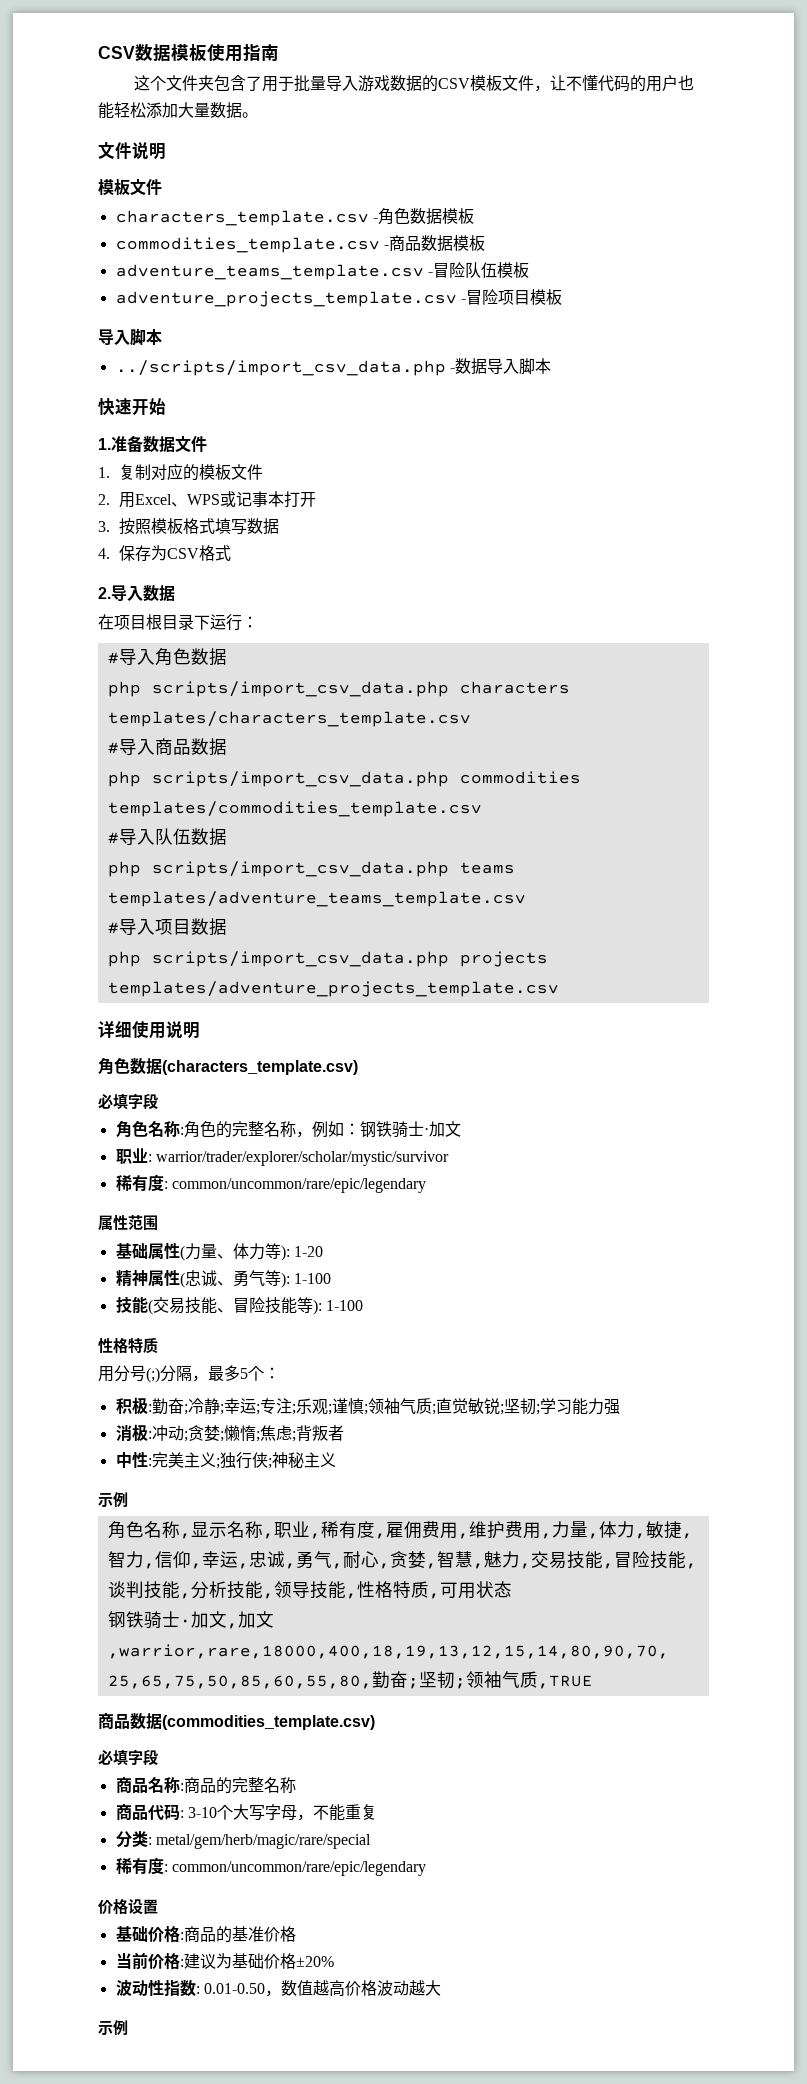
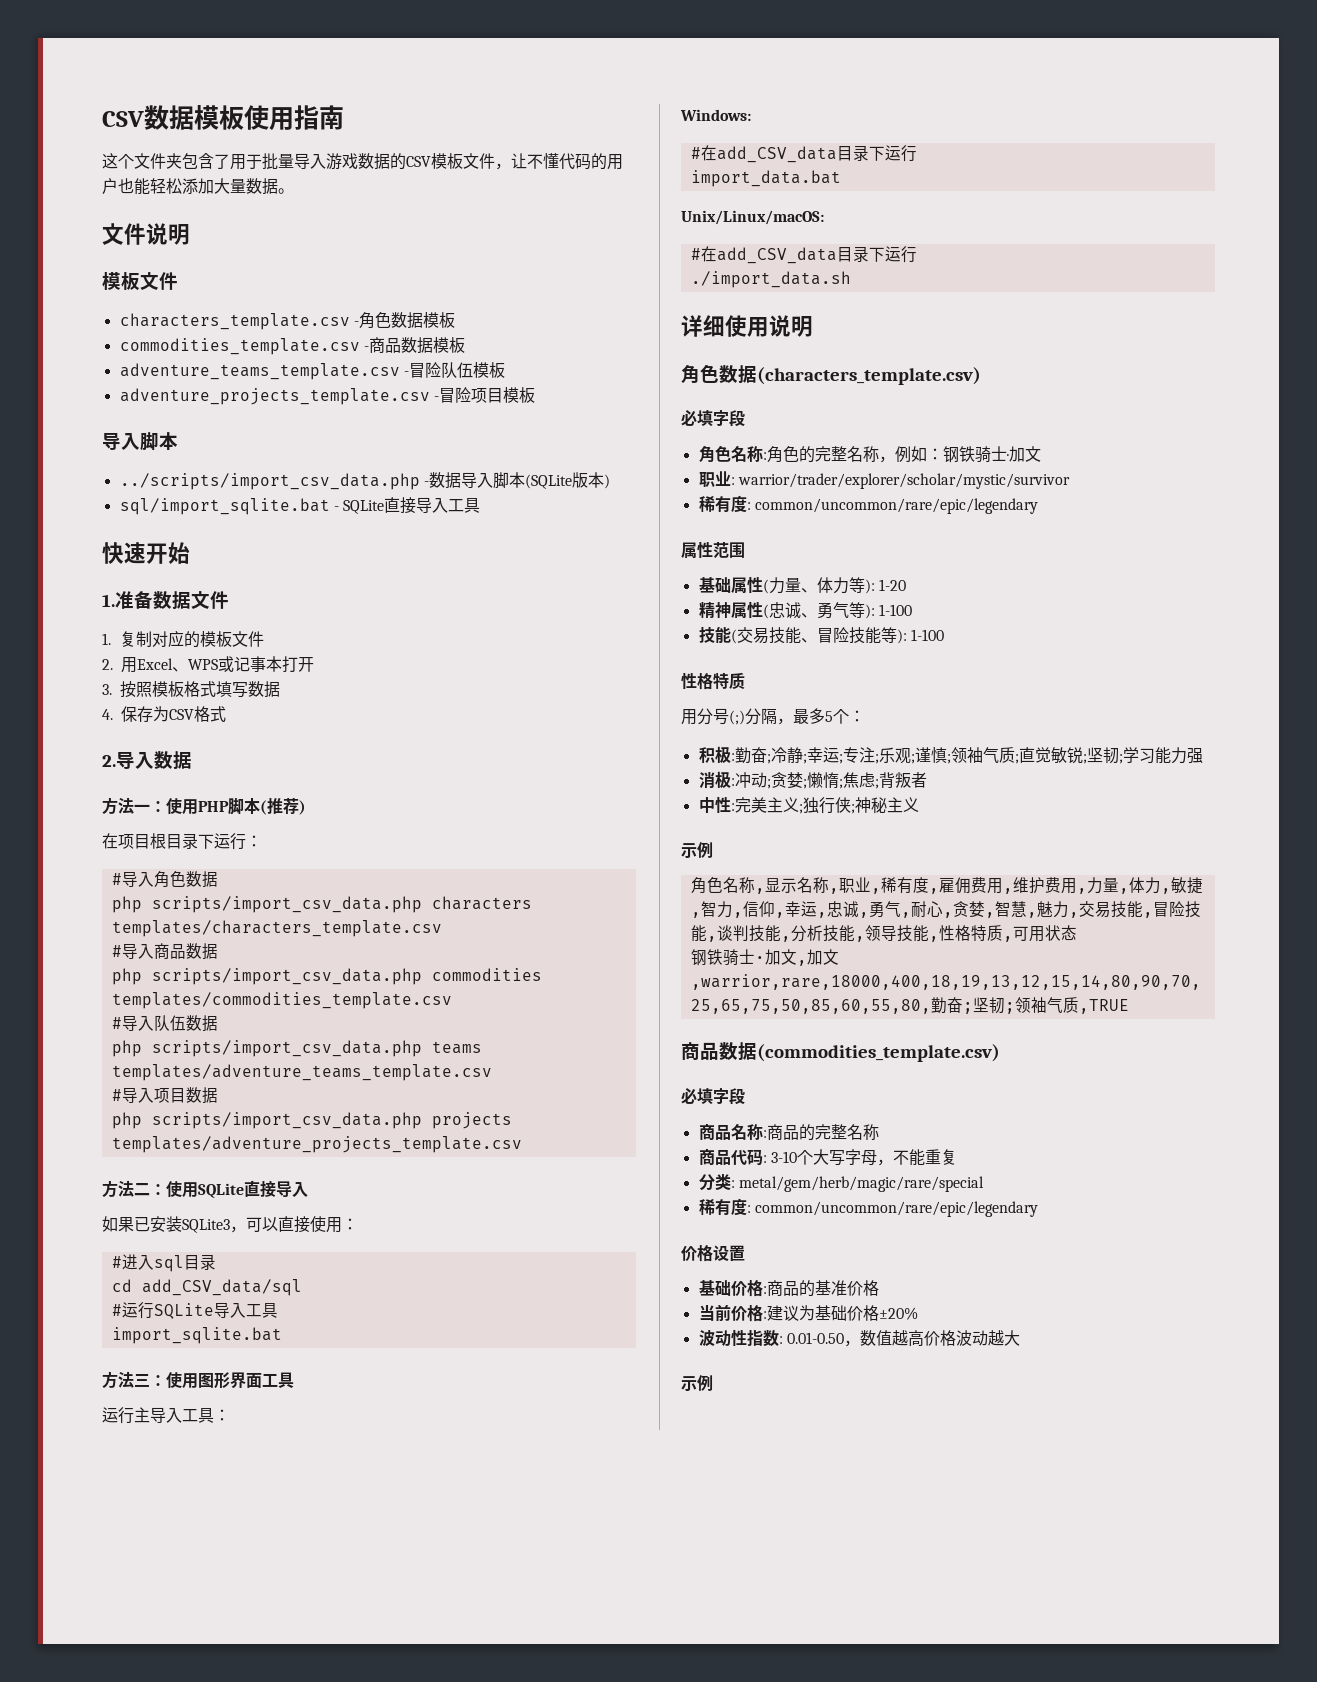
(551, 366) none -> [524,472,610,489] [119,497,481,515] (SQLite版本) // sql/import_sqlite.bat - SQLite直接导入工具
(175, 593) none -> [102,797,306,815] // 方法一：使用PHP脚本(推荐)
(559, 989) none -> [102,1180,308,1198] [102,1216,358,1233] [111,1254,216,1272] [111,1279,302,1296] [111,1302,278,1319] [111,1327,282,1344] [102,1371,294,1389] [102,1407,230,1424] [680,109,751,121] [690,145,917,163] [690,170,841,187] [681,210,824,225] [690,246,917,264] [690,271,851,288] // 方法二：使用SQLite直接导入 // 如果已安装SQLite3，可以直接使用： // #进入sql目录 // cd add_CSV_data/sql // #运行SQLite导入工具 // import_sqlite.bat // 方法三：使用图形界面工具 // 运行主导入工具： // Windows: // #在add_CSV_data目录下运行 // import_data.bat // Unix/Linux/macOS: // #在add_CSV_data目录下运行 // ./import_data.sh

